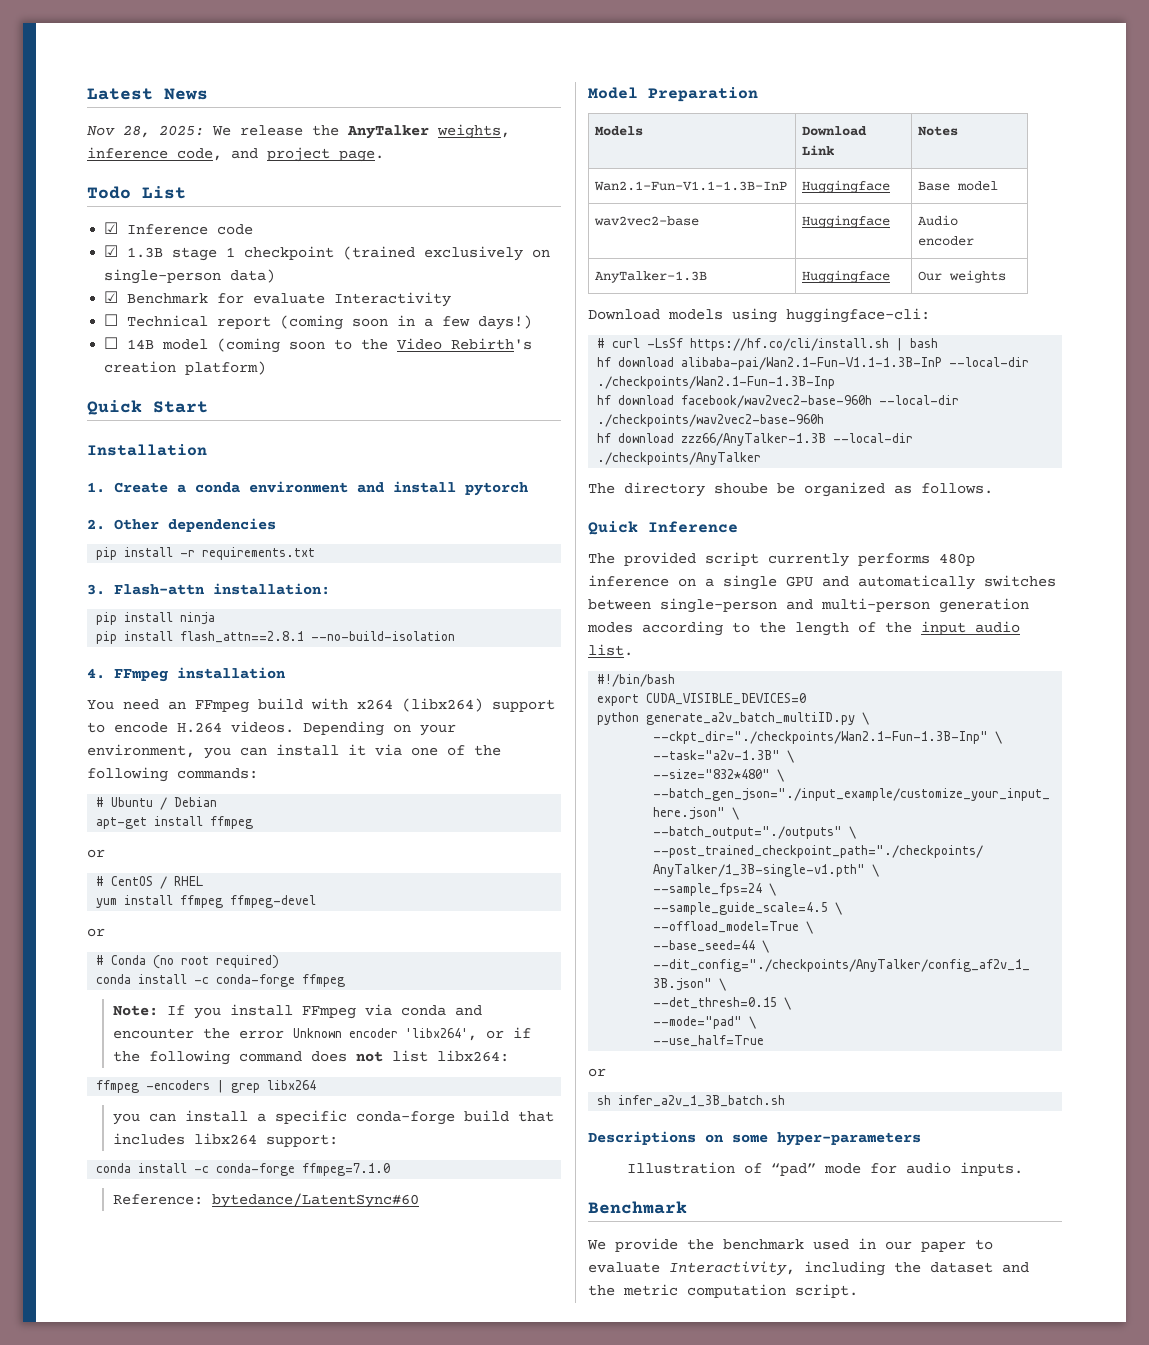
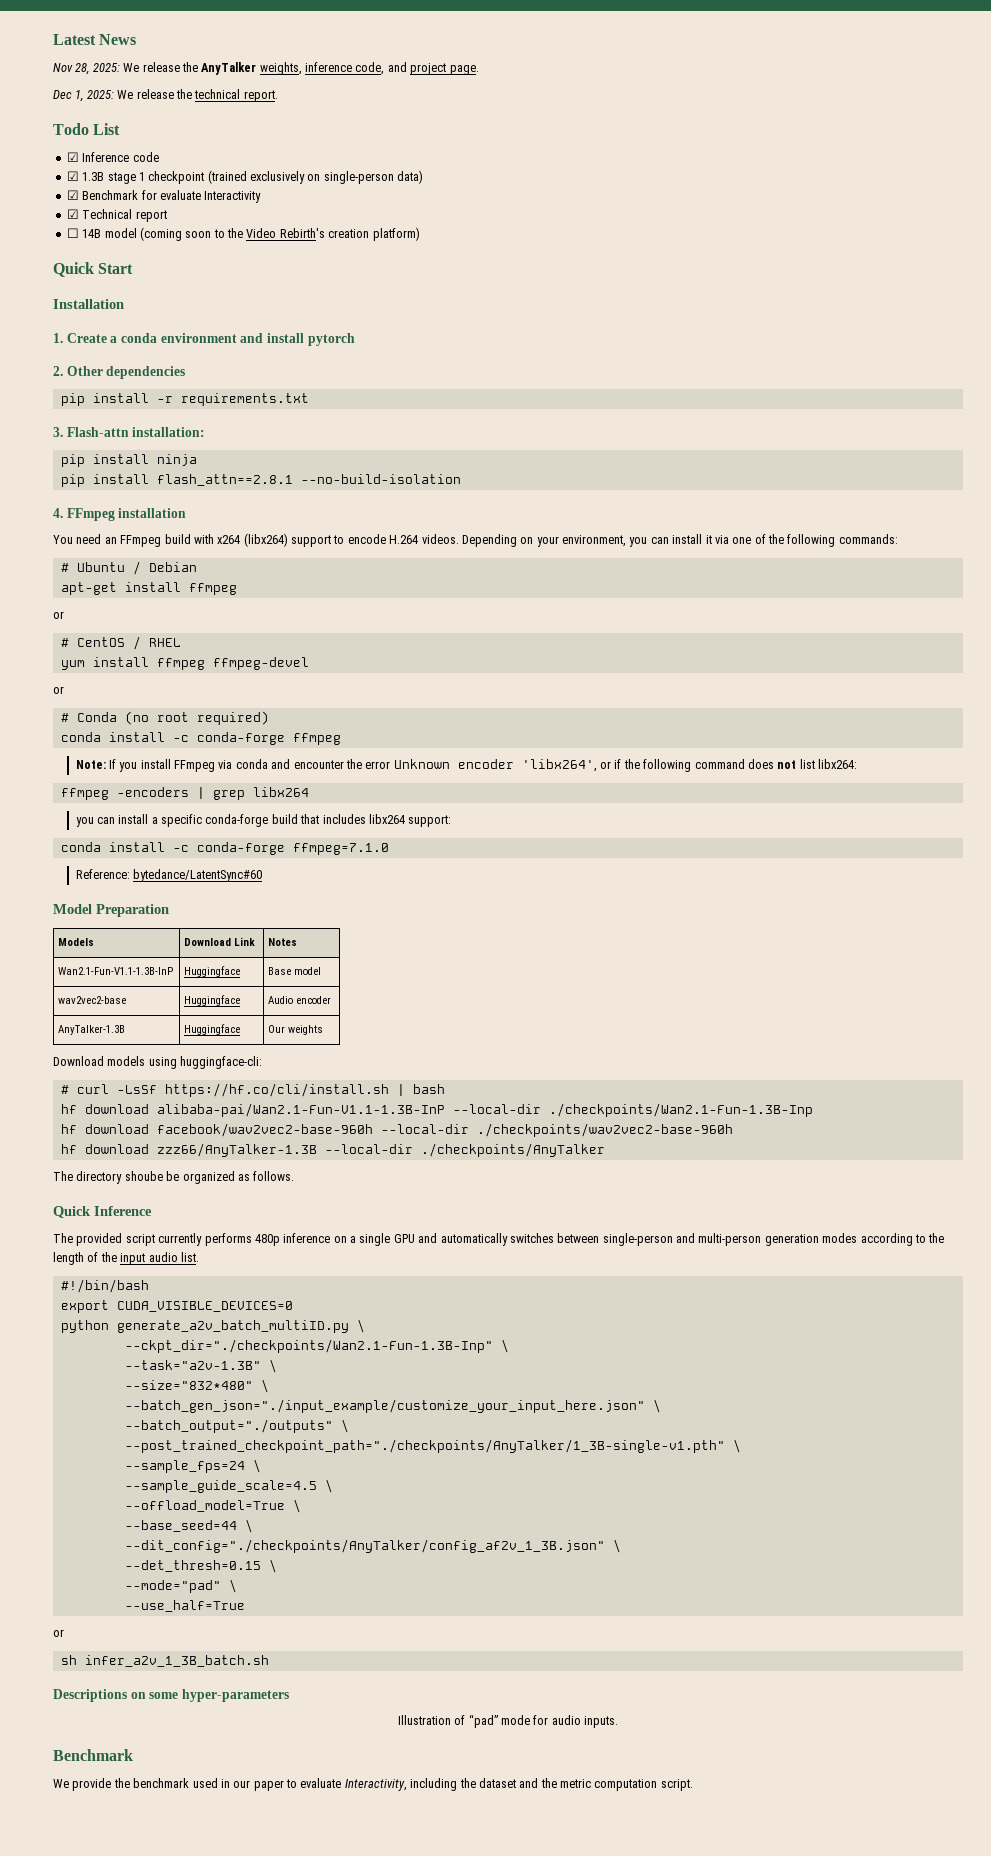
(384, 156) none -> [53,89,278,102] // Dec 1, 2025: We release the technical report.
[104,314,119,326] ☐ -> [66,209,79,219] ☑
[280,315,533,330] (coming soon in a few days!) -> (167, 216) none

